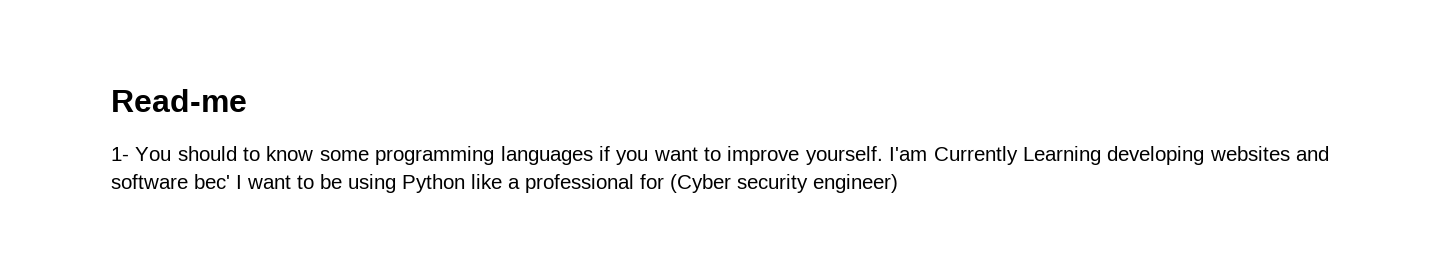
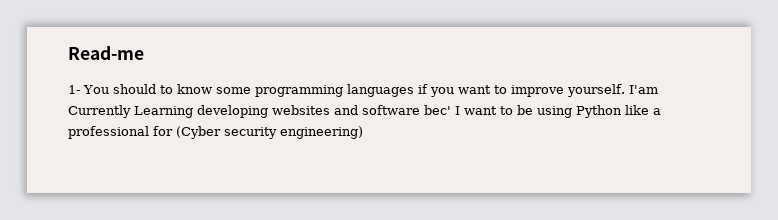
[813,174,898,193] engineer) -> [280,126,363,139] engineering)

